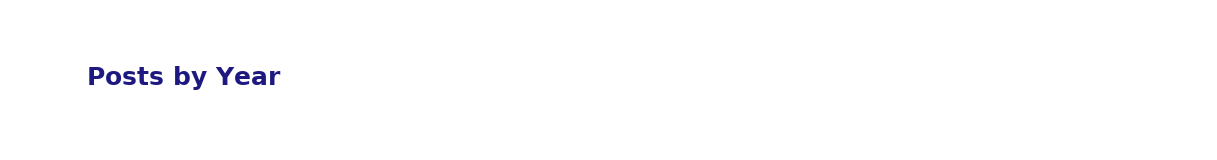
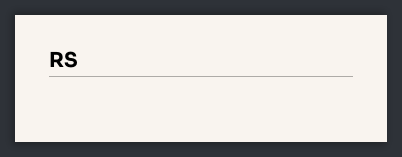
[87,66,281,90] Posts by Year -> [49,51,78,68] RS

